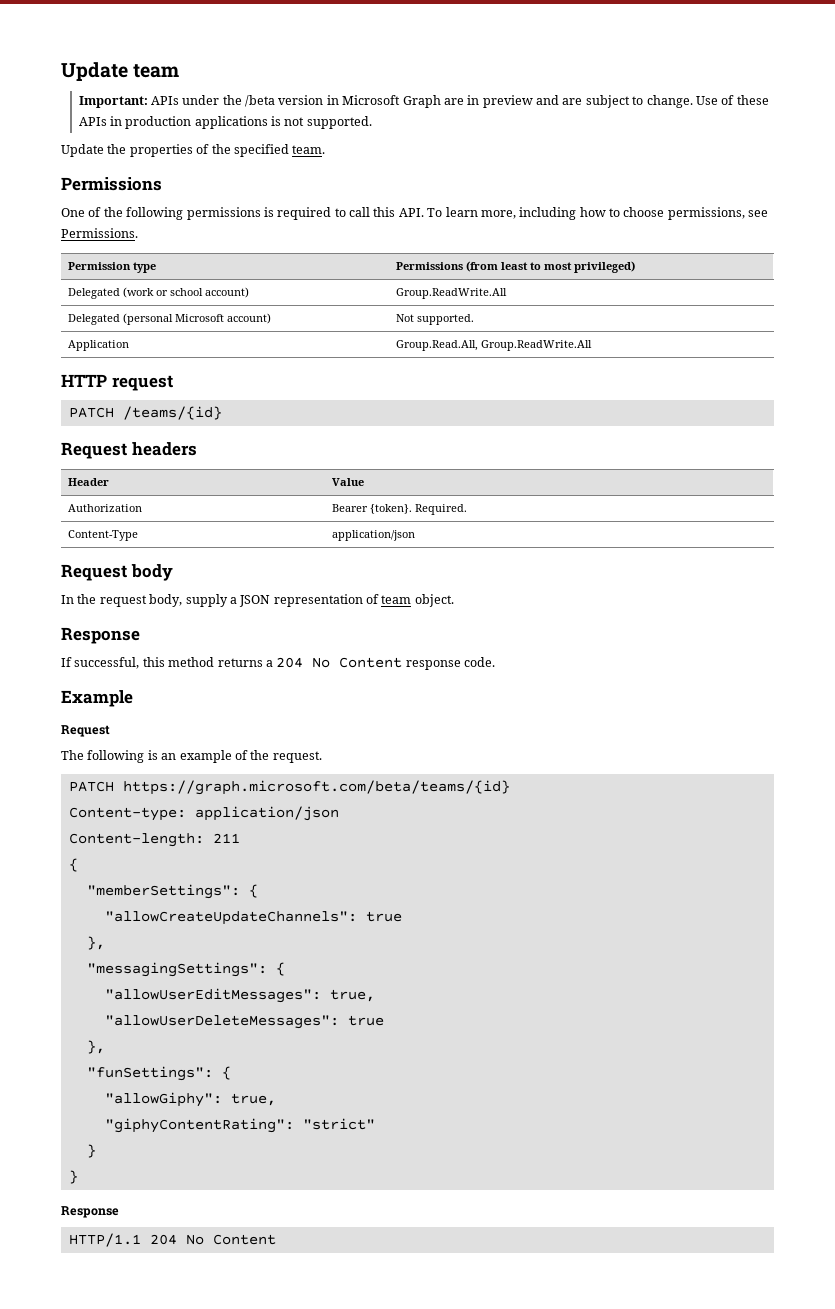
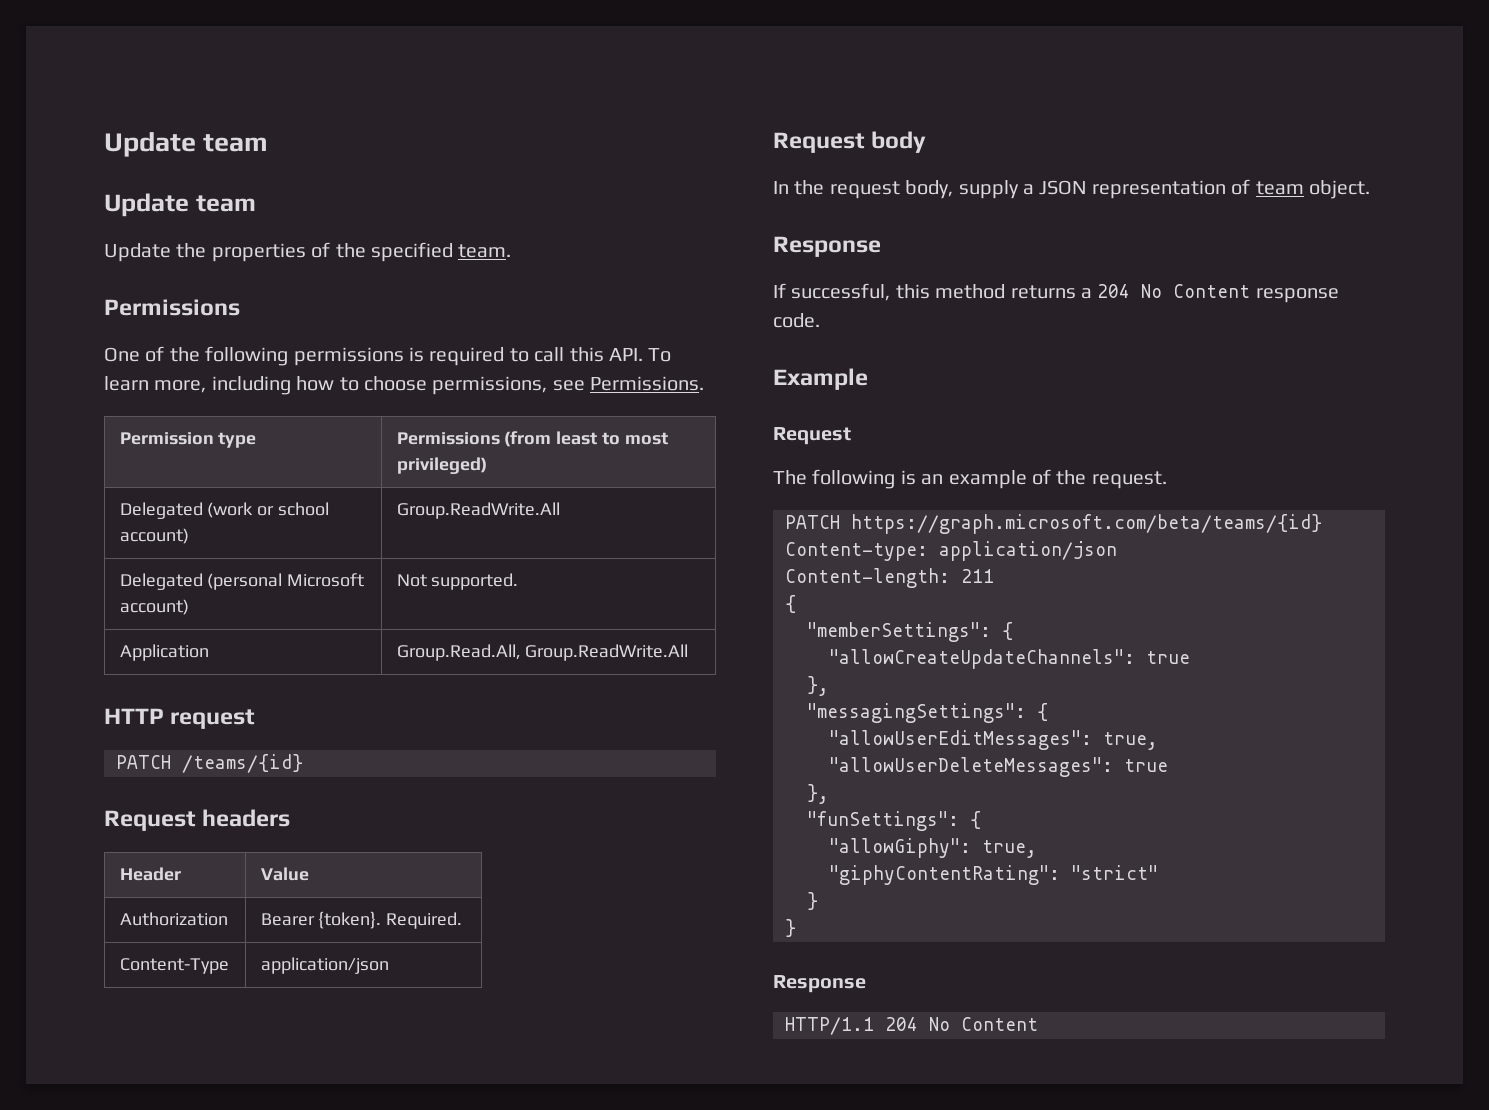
[61,62,180,81] [78,95,769,108] [78,116,372,129] Update team // Important: APIs under the /beta version in Microsoft Graph are in preview and are subject to change. Use of these APIs in production applications is not supported. -> [104,132,269,157] [104,193,256,217] Update team // Update team

